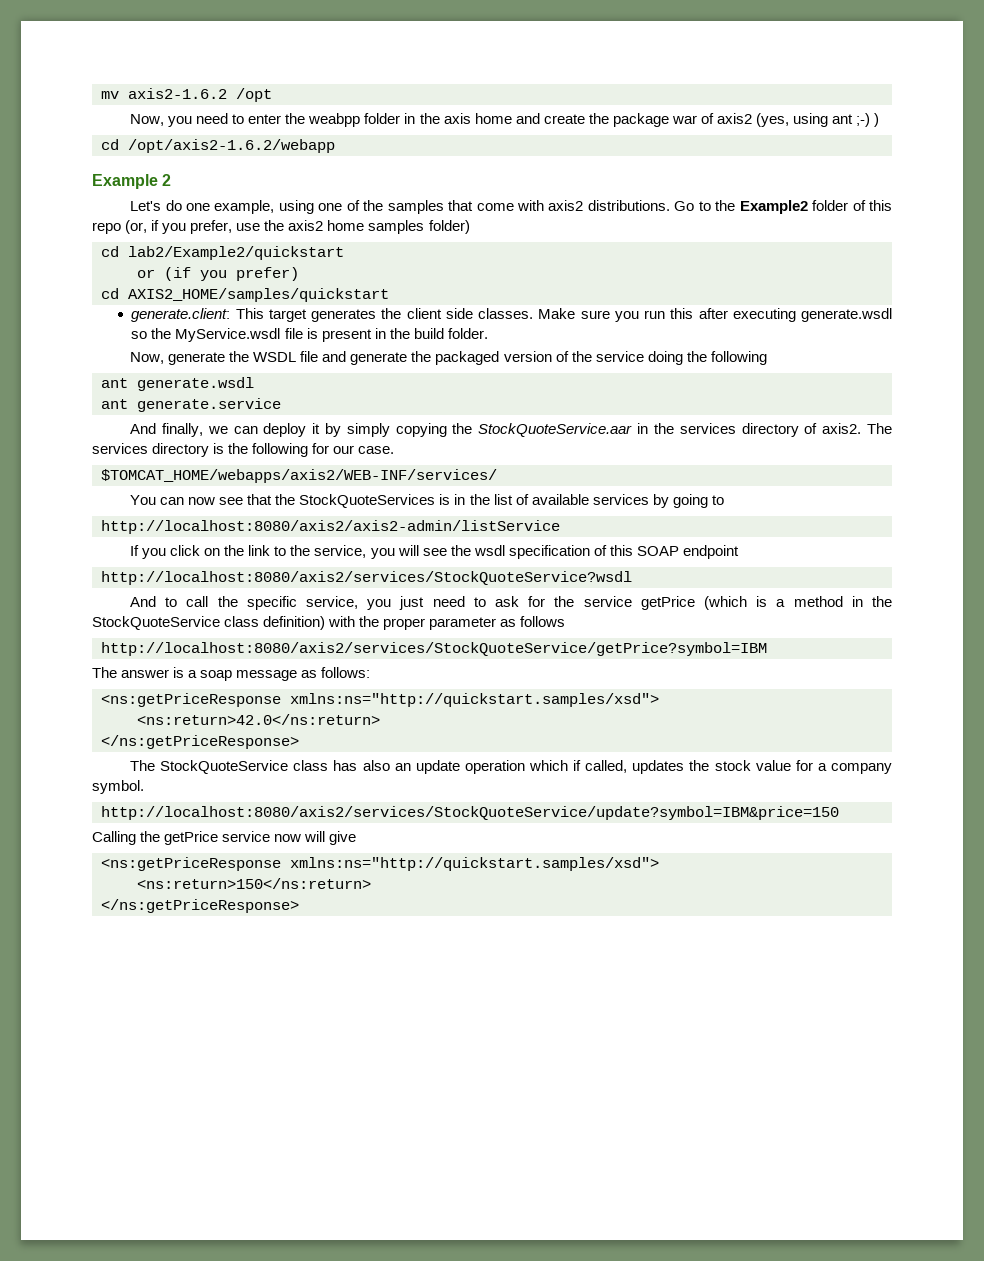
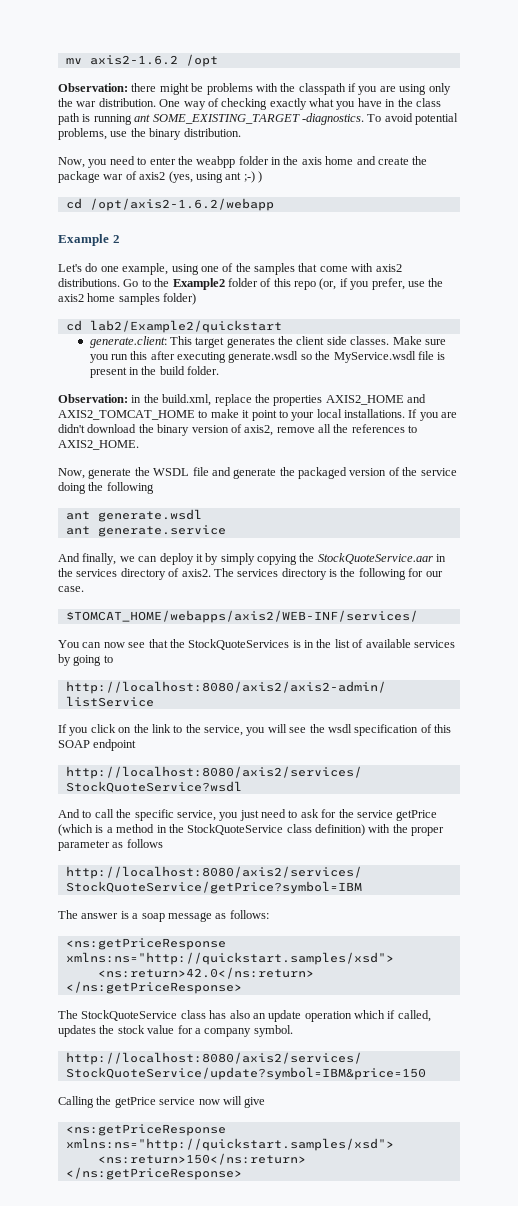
(272, 95) none -> [58,83,451,95] [58,98,441,110] [58,113,458,125] [58,128,241,140] // Observation: there might be problems with the classpath if you are using only the war distribution. One way of checking exactly what you have in the class path is running ant SOME_EXISTING_TARGET -diagnostics. To avoid potential problems, use the binary distribution.
[137,267,299,281] [101,288,389,302] // or (if you prefer) // cd AXIS2_HOME/samples/quickstart -> (282, 326) none
(488, 333) none -> [58,394,426,406] [58,409,458,421] [58,424,418,436] [58,440,139,450] // Observation: in the build.xml, replace the properties AXIS2_HOME and AXIS2_TOMCAT_HOME to make it point to your local installations. If you are didn't download the binary version of axis2, remove all the references to AXIS2_HOME.

